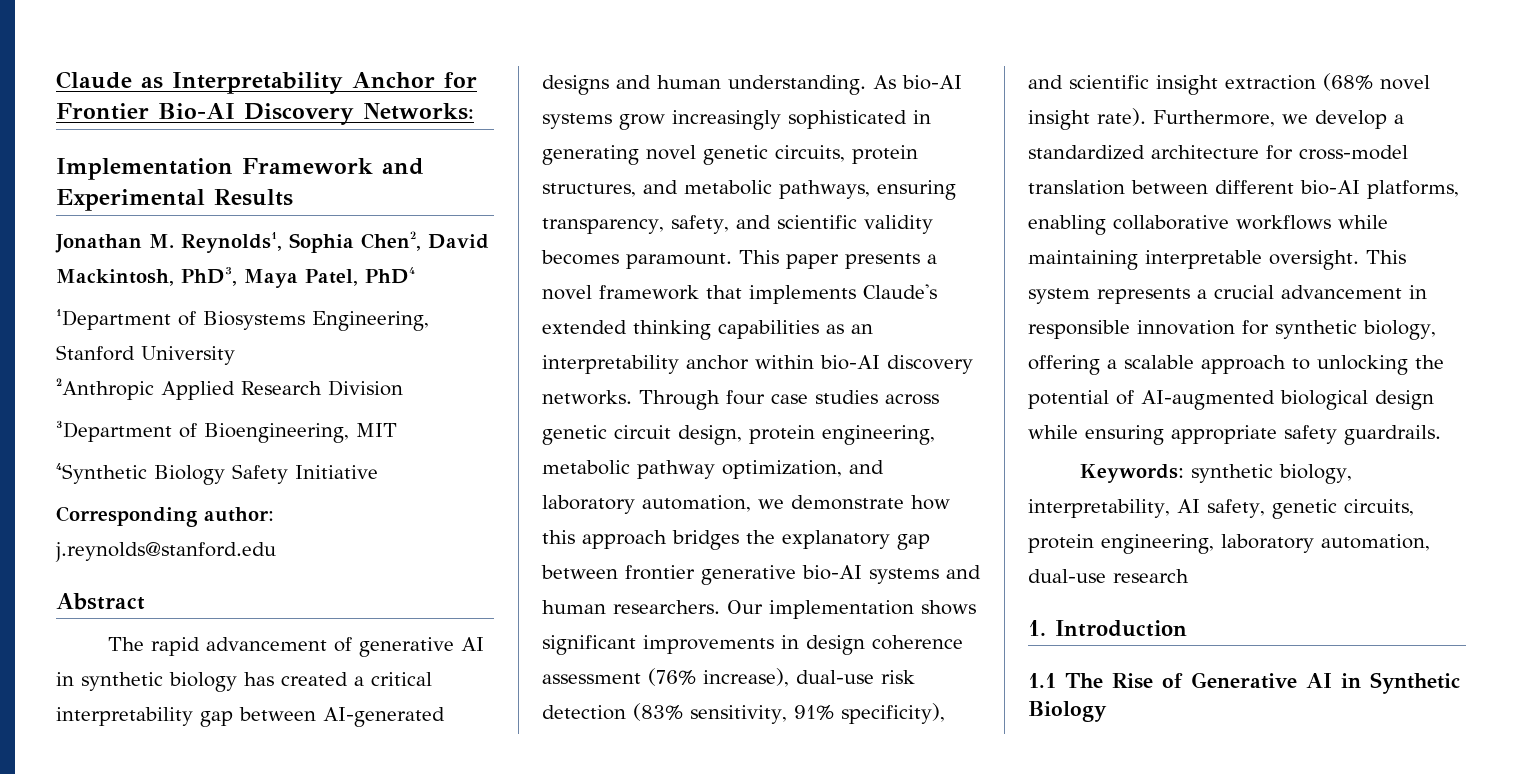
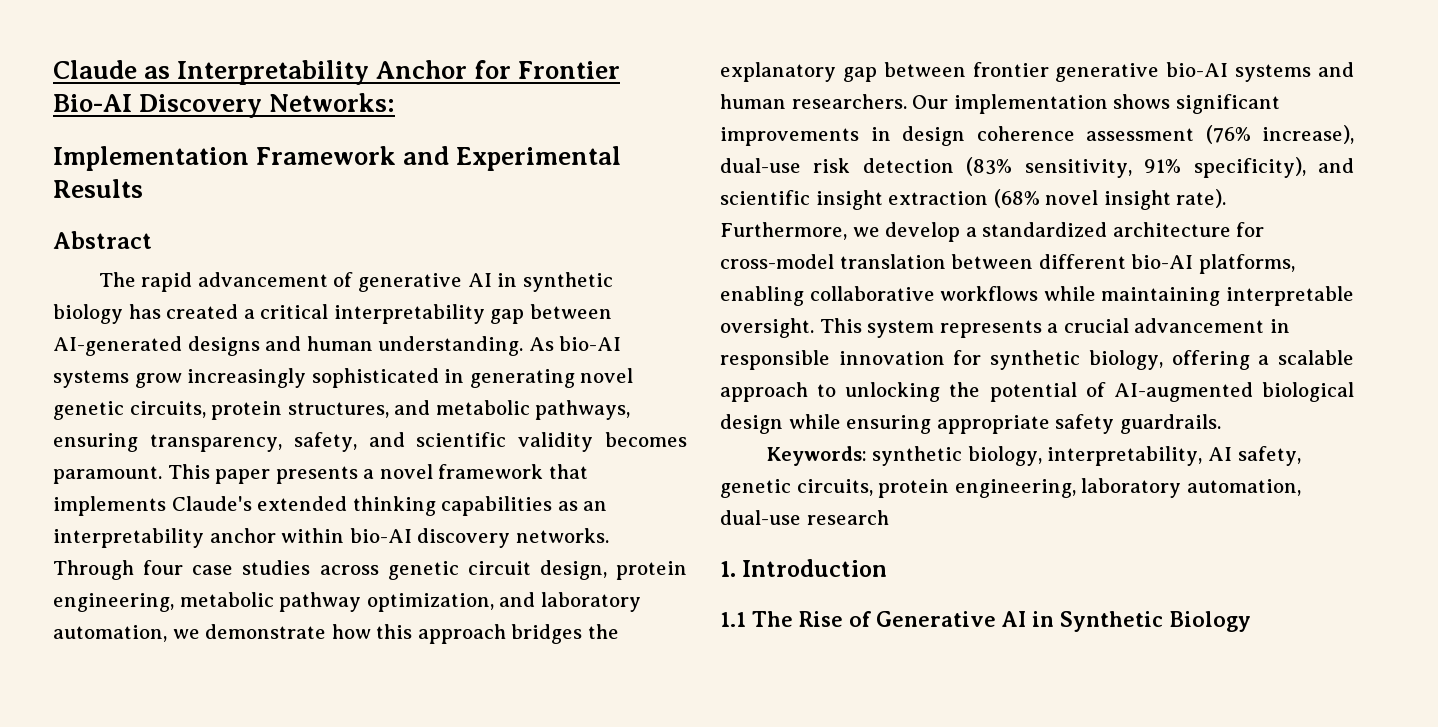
[55,231,489,253] [56,267,415,288] [56,309,429,331] [56,345,235,365] [56,378,403,400] [56,420,397,443] [56,463,378,485] [56,506,274,527] [55,542,276,562] // Jonathan M. Reynolds¹, Sophia Chen², David Mackintosh, PhD³, Maya Patel, PhD⁴ // ¹Department of Biosystems Engineering, Stanford University // ²Anthropic Applied Research Division // ³Department of Bioengineering, MIT // ⁴Synthetic Biology Safety Initiative // Corresponding author: j.reynolds@stanford.edu -> (143, 188) none

